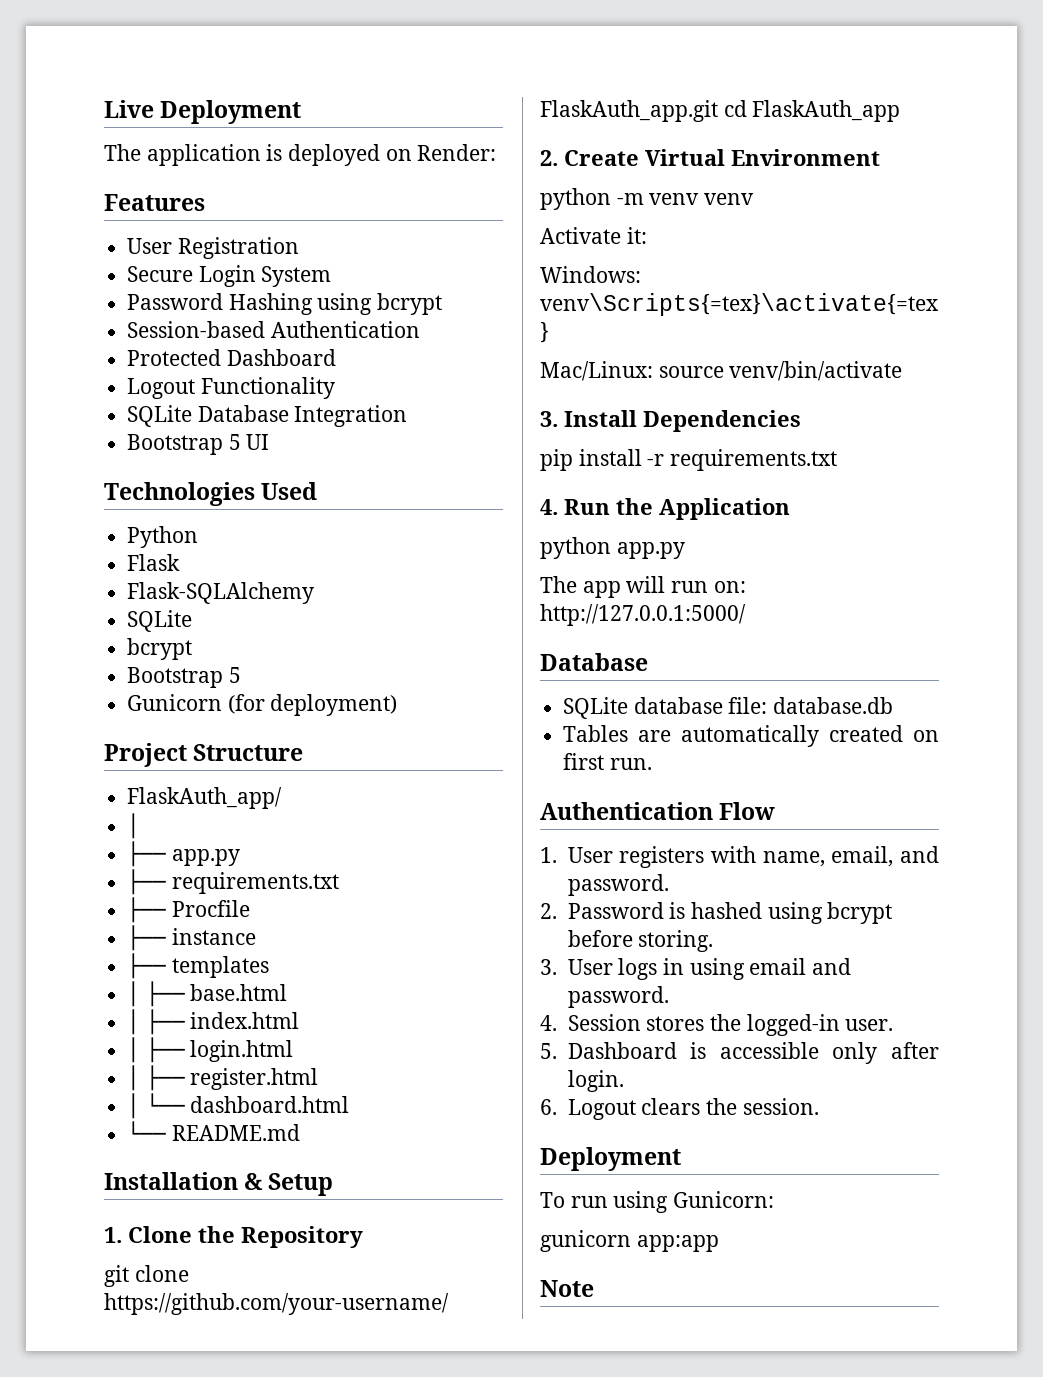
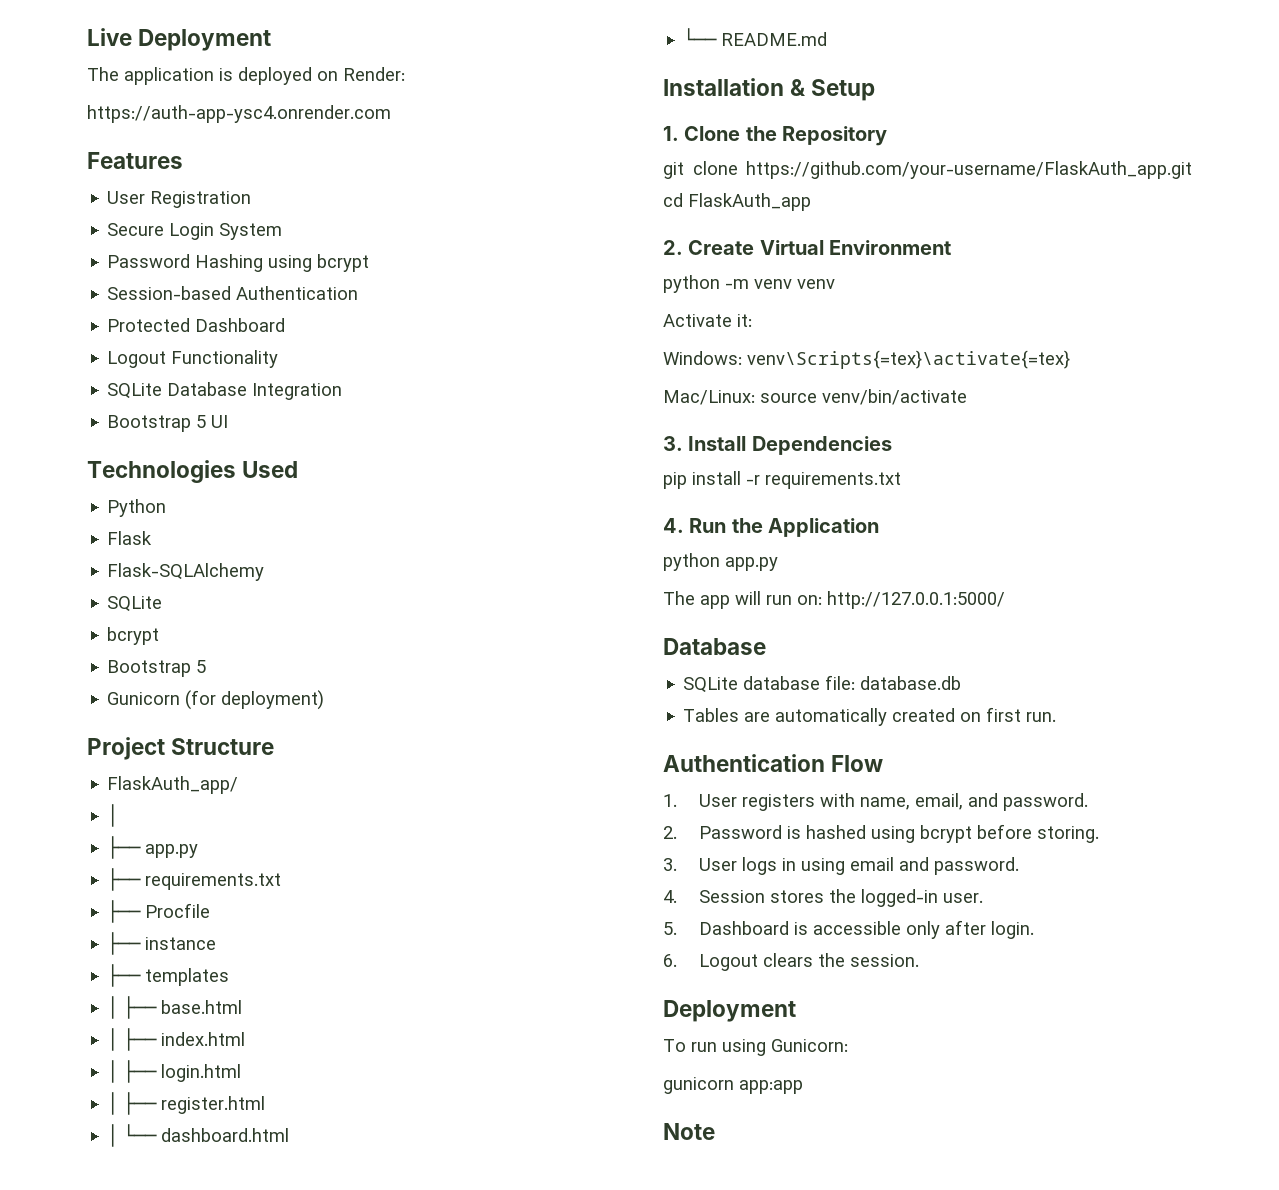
(497, 152) none -> [87,105,391,123] // https://auth-app-ysc4.onrender.com

